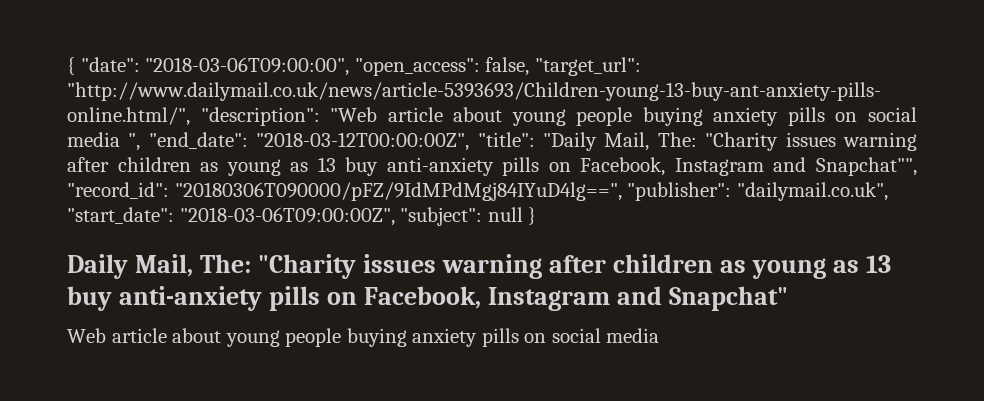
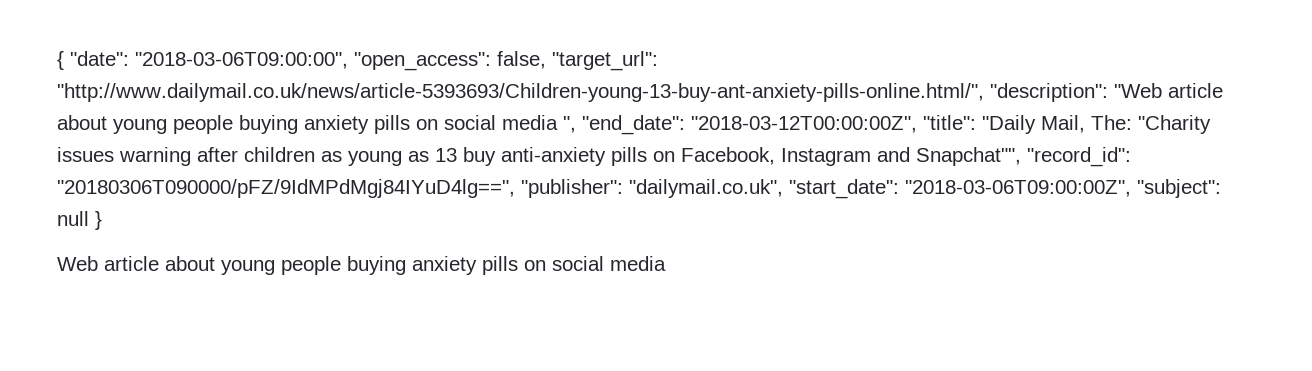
[67,254,892,279] [67,286,789,311] // Daily Mail, The: "Charity issues warning after children as young as 13 buy anti-anxiety pills on Facebook, Instagram and Snapchat" -> (102, 220) none

